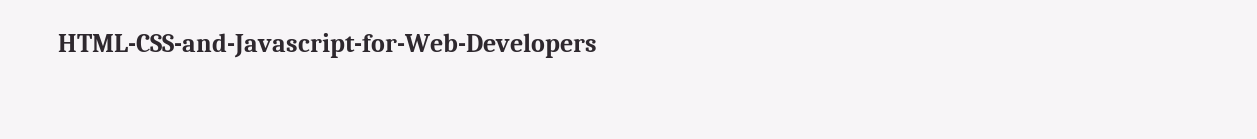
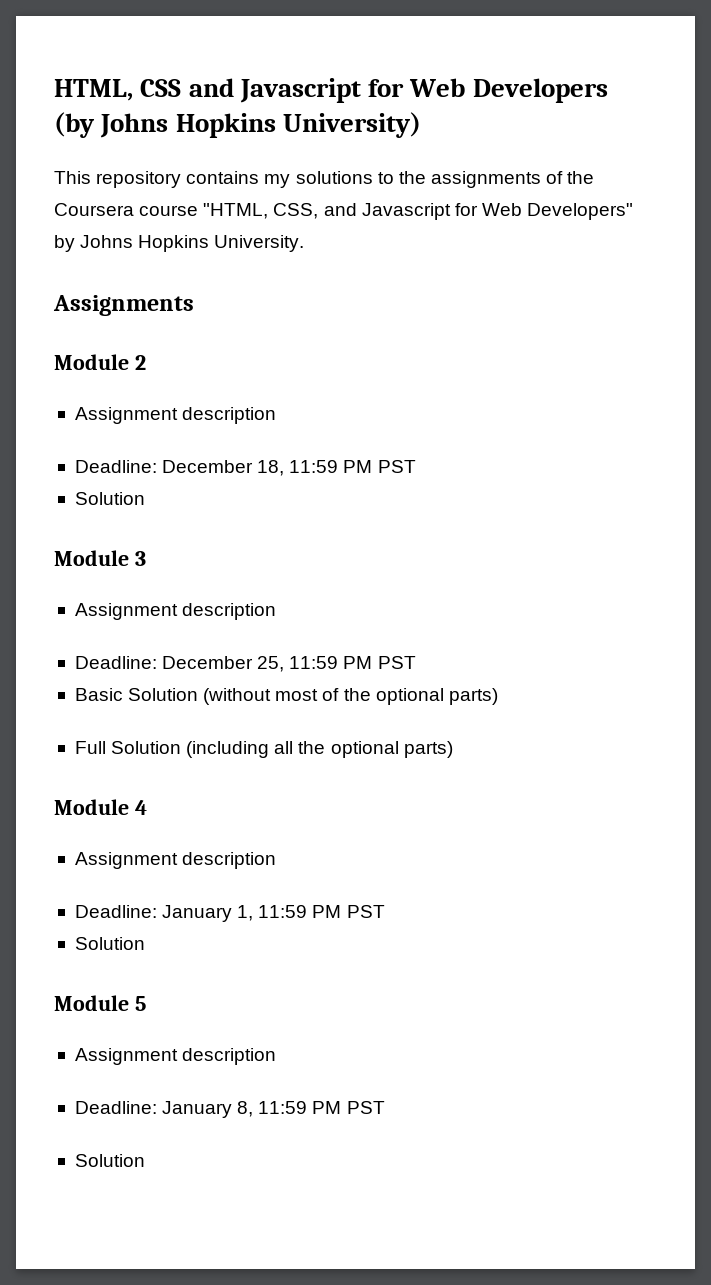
[58,33,597,58] HTML-CSS-and-Javascript-for-Web-Developers -> [54,78,608,103] [54,112,421,138] [54,171,595,188] [54,203,634,220] [54,235,305,252] [53,295,194,316] [54,354,146,370] [74,407,277,424] [74,460,416,476] [74,492,145,505] [54,550,146,566] [74,603,277,620] [74,656,416,672] [74,688,498,705] [74,741,453,758] [54,799,147,815] [74,852,277,869] [74,905,385,922] [74,937,145,950] [54,995,146,1011] [74,1048,277,1065] [74,1101,385,1118] [74,1154,145,1167] HTML, CSS and Javascript for Web Developers (by Johns Hopkins University) // This repository contains my solutions to the assignments of the Coursera course "HTML, CSS, and Javascript for Web Developers" by Johns Hopkins University. // Assignments // Module 2 // Assignment description // Deadline: December 18, 11:59 PM PST // Solution // Module 3 // Assignment description // Deadline: December 25, 11:59 PM PST // Basic Solution (without most of the optional parts) // Full Solution (including all the optional parts) // Module 4 // Assignment description // Deadline: January 1, 11:59 PM PST // Solution // Module 5 // Assignment description // Deadline: January 8, 11:59 PM PST // Solution

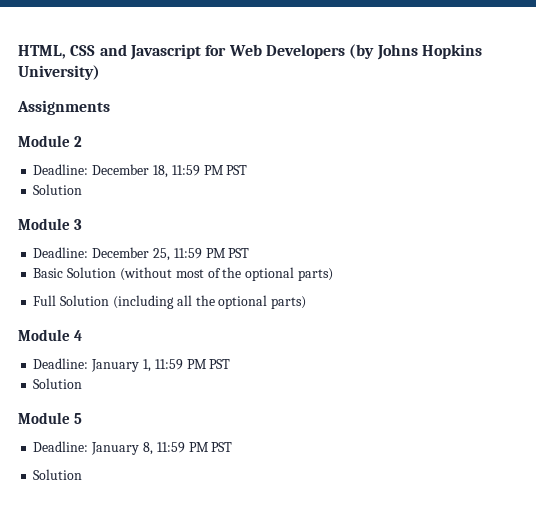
[54,171,595,188] [54,203,634,220] [54,235,305,252] // This repository contains my solutions to the assignments of the Coursera course "HTML, CSS, and Javascript for Web Developers" by Johns Hopkins University. -> (100, 72) none
[74,407,277,424] // Assignment description -> (82, 141) none
[74,603,277,620] // Assignment description -> (82, 224) none
[74,852,277,869] // Assignment description -> (82, 335) none
[74,1048,277,1065] // Assignment description -> (82, 418) none

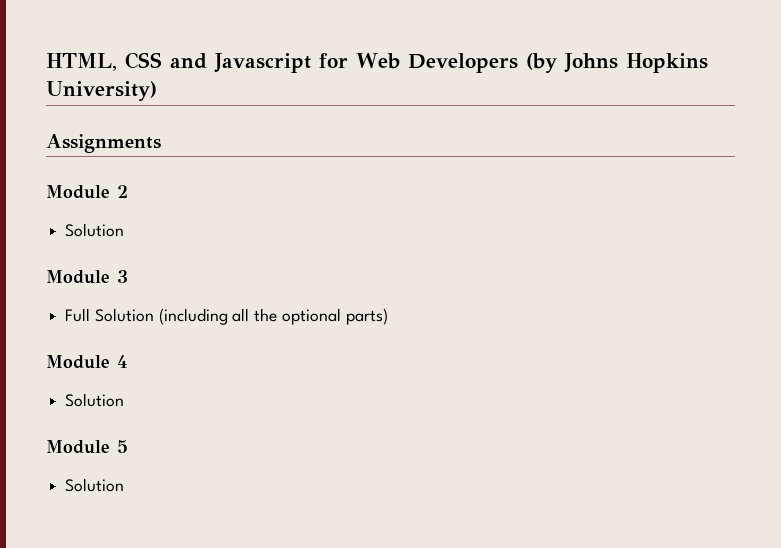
[33,164,248,178] [33,184,83,195] [18,218,82,230] [33,247,250,261] [33,267,333,281] Deadline: December 18, 11:59 PM PST // Solution // Module 3 // Deadline: December 25, 11:59 PM PST // Basic Solution (without most of the optional parts) -> [65,223,125,237] [46,270,128,284] Solution // Module 3
[33,358,231,372] [33,378,83,389] [18,412,82,424] [33,441,233,455] Deadline: January 1, 11:59 PM PST // Solution // Module 5 // Deadline: January 8, 11:59 PM PST -> [65,393,125,407] [46,440,128,454] Solution // Module 5

